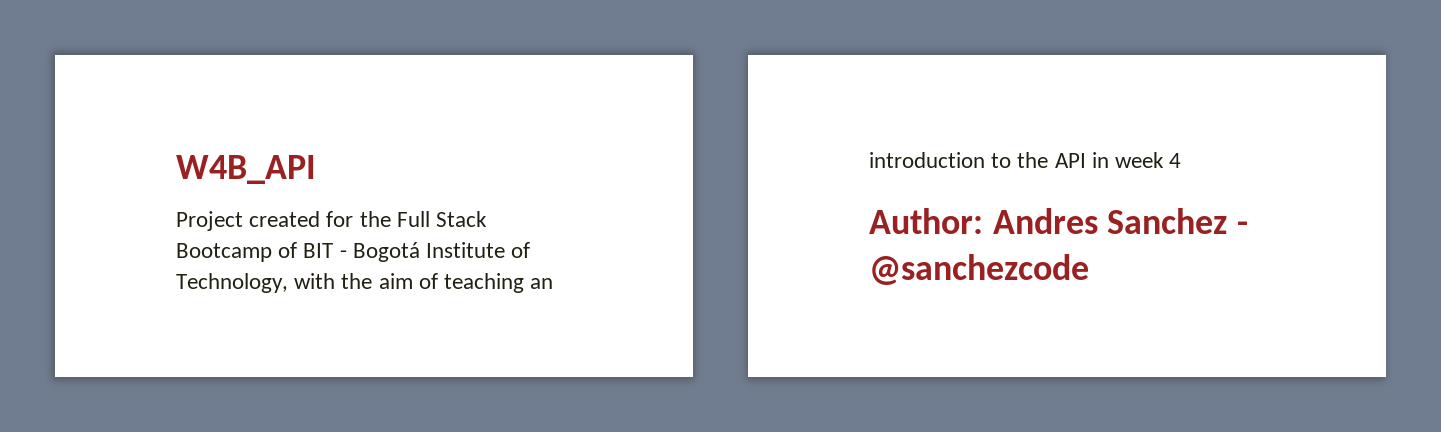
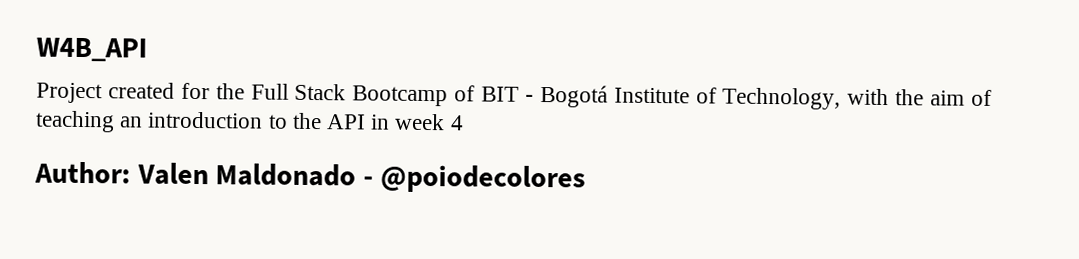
[992,208,1249,234] [869,254,1089,285] Andres Sanchez - @sanchezcode -> [136,162,586,194] Valen Maldonado - @poiodecolores

